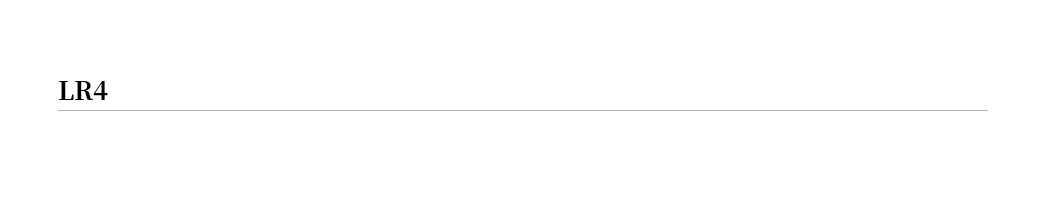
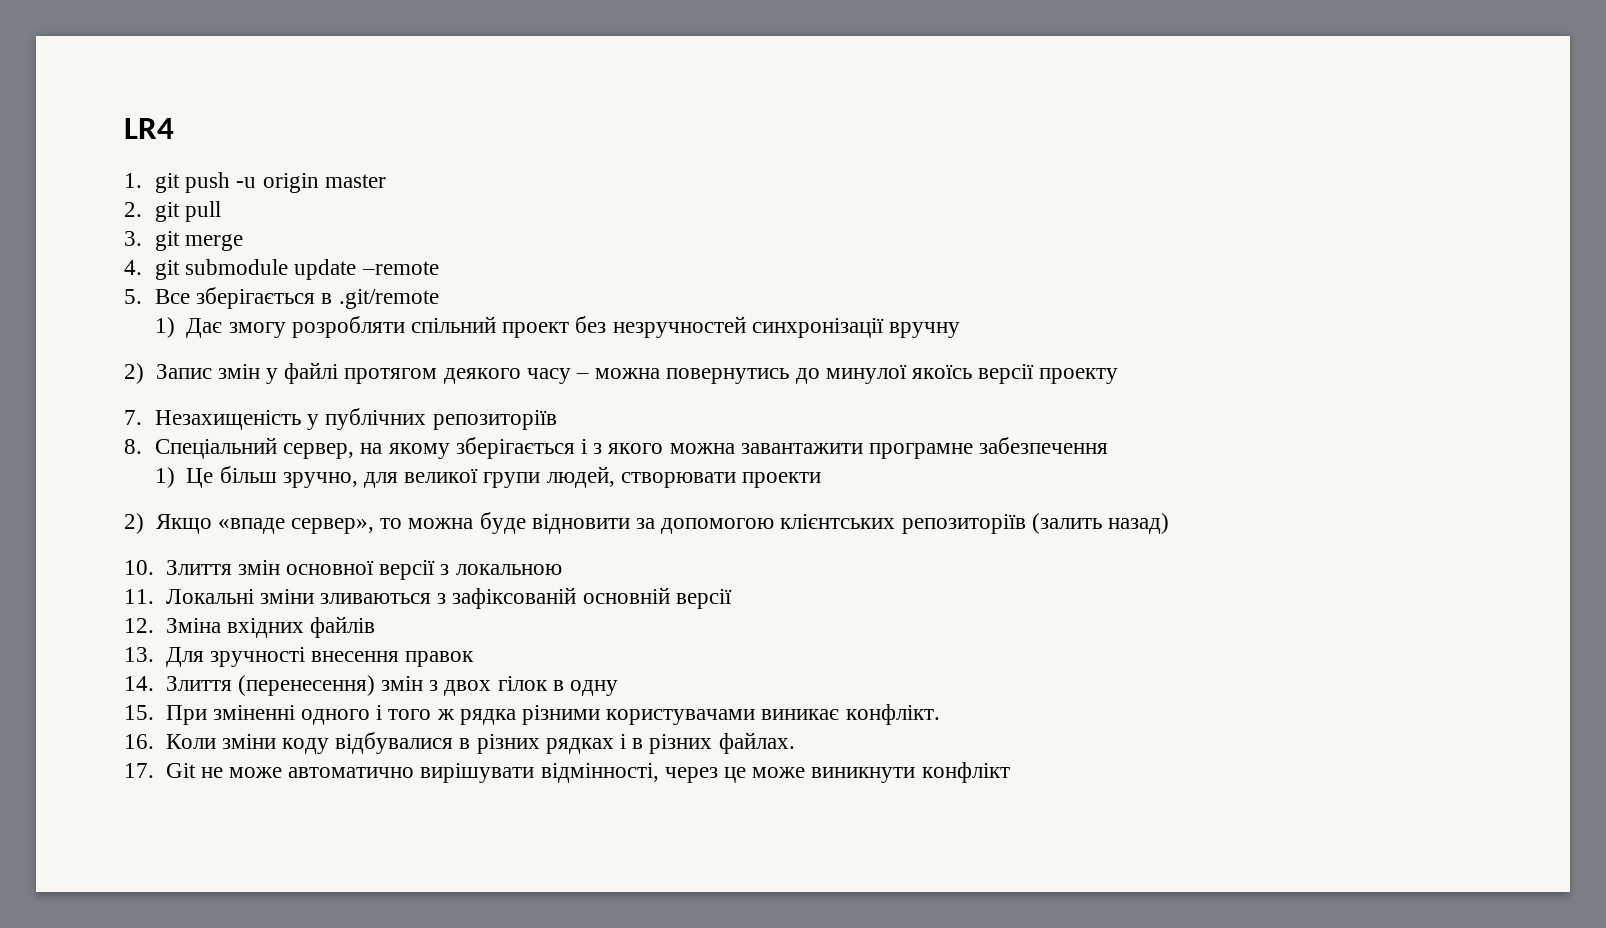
(108, 90) none -> [124,172,386,193] [124,201,222,222] [124,231,244,251] [124,259,439,280] [124,287,439,309] [154,316,961,338] [124,362,1119,384] [124,408,557,430] [124,437,1109,459] [154,466,822,488] [124,512,1170,534] [124,560,562,580] [124,587,732,609] [124,616,375,638] [124,647,475,667] [124,675,618,696] [124,704,940,725] [124,732,795,754] [124,762,1010,783] // 1. git push -u origin master // 2. git pull // 3. git merge // 4. git submodule update –remote // 5. Все зберігається в .git/remote // 1) Дає змогу розробляти спільний проект без незручностей синхронізації вручну // 2) Запис змін у файлі протягом деякого часу – можна повернутись до минулої якоїсь версії проекту // 7. Незахищеність у публічних репозиторіїв // 8. Спеціальний сервер, на якому зберігається і з якого можна завантажити програмне забезпечення // 1) Це більш зручно, для великої групи людей, створювати проекти // 2) Якщо «впаде сервер», то можна буде відновити за допомогою клієнтських репозиторіїв (залить назад) // 10. Злиття змін основної версії з локальною // 11. Локальні зміни зливаються з зафіксованій основній версії // 12. Зміна вхідних файлів // 13. Для зручності внесення правок // 14. Злиття (перенесення) змін з двох гілок в одну // 15. При зміненні одного і того ж рядка різними користувачами виникає конфлікт. // 16. Коли зміни коду відбувалися в різних рядках і в різних файлах. // 17. Git не може автоматично вирішувати відмінності, через це може виникнути конфлікт

